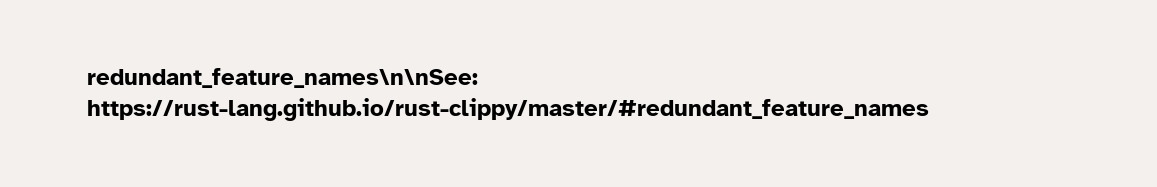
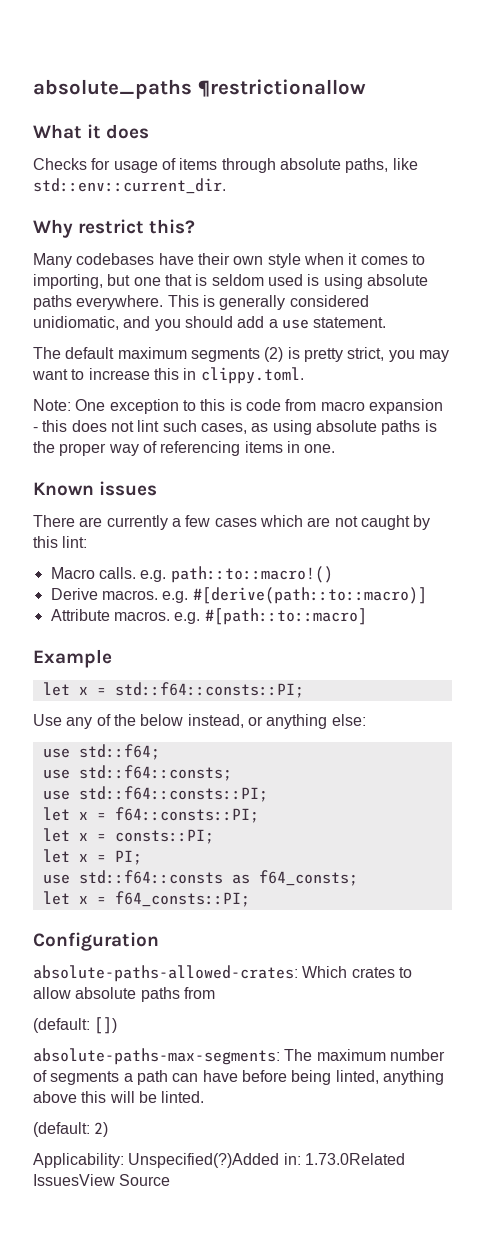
[87,68,478,88] [87,98,929,121] redundant_feature_names\n\nSee: https://rust-lang.github.io/rust-clippy/master/#redundant_feature_names -> [33,79,366,99] [33,124,150,139] [33,158,418,173] [33,178,226,194] [33,219,196,238] [33,253,425,268] [33,274,428,289] [33,295,369,310] [33,316,387,331] [33,347,449,362] [32,367,304,384] [33,399,443,414] [33,420,437,435] [33,441,336,456] [33,481,158,496] [33,515,431,530] [33,536,88,548] [50,566,333,583] [50,587,427,604] [50,608,367,625] [33,649,112,668] [42,682,304,698] [33,714,366,729] [42,744,160,760] [42,765,232,781] [42,786,268,802] [42,807,259,823] [42,828,214,844] [42,849,142,865] [42,870,358,886] [42,891,250,907] [33,932,159,951] [33,965,412,982] [33,987,215,1002] [33,1017,118,1034] [33,1048,445,1065] [33,1070,444,1085] [33,1091,205,1103] [33,1122,109,1137] [33,1153,405,1168] [33,1174,171,1186] absolute_paths ¶restrictionallow // What it does // Checks for usage of items through absolute paths, like std::env::current_dir. // Why restrict this? // Many codebases have their own style when it comes to importing, but one that is seldom used is using absolute paths everywhere. This is generally considered unidiomatic, and you should add a use statement. // The default maximum segments (2) is pretty strict, you may want to increase this in clippy.toml. // Note: One exception to this is code from macro expansion - this does not lint such cases, as using absolute paths is the proper way of referencing items in one. // Known issues // There are currently a few cases which are not caught by this lint: // Macro calls. e.g. path::to::macro!() // Derive macros. e.g. #[derive(path::to::macro)] // Attribute macros. e.g. #[path::to::macro] // Example // let x = std::f64::consts::PI; // Use any of the below instead, or anything else: // use std::f64; // use std::f64::consts; // use std::f64::consts::PI; // let x = f64::consts::PI; // let x = consts::PI; // let x = PI; // use std::f64::consts as f64_consts; // let x = f64_consts::PI; // Configuration // absolute-paths-allowed-crates: Which crates to allow absolute paths from // (default: []) // absolute-paths-max-segments: The maximum number of segments a path can have before being linted, anything above this will be linted. // (default: 2) // Applicability: Unspecified(?)Added in: 1.73.0Related IssuesView Source

